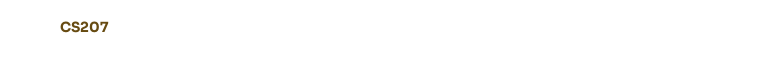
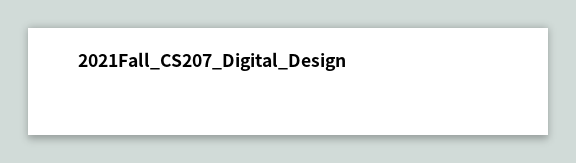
[60,21,109,33] CS207 -> [78,52,346,71] 2021Fall_CS207_Digital_Design

